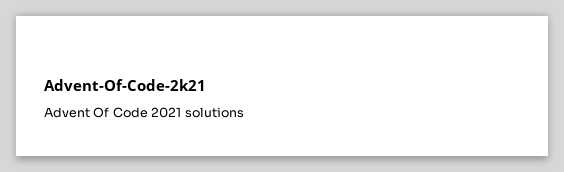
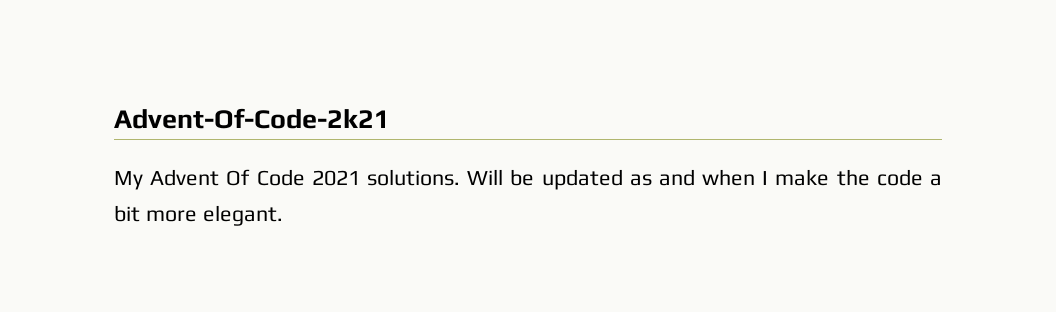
(206, 85) none -> [114,171,143,190] My
[184,107,244,118] solutions -> [366,169,942,190] [114,205,283,226] solutions. Will be updated as and when I make the code a bit more elegant.

